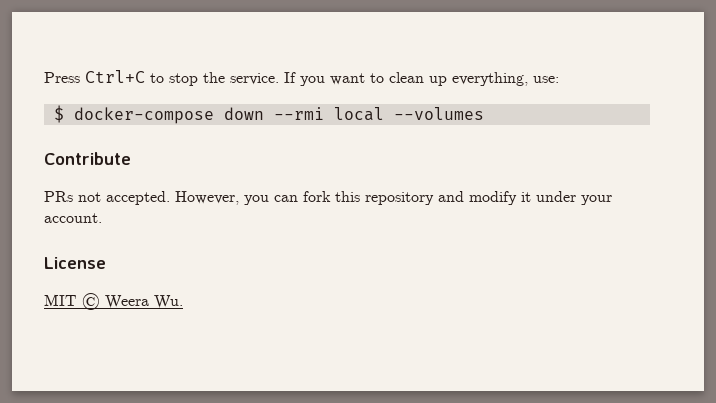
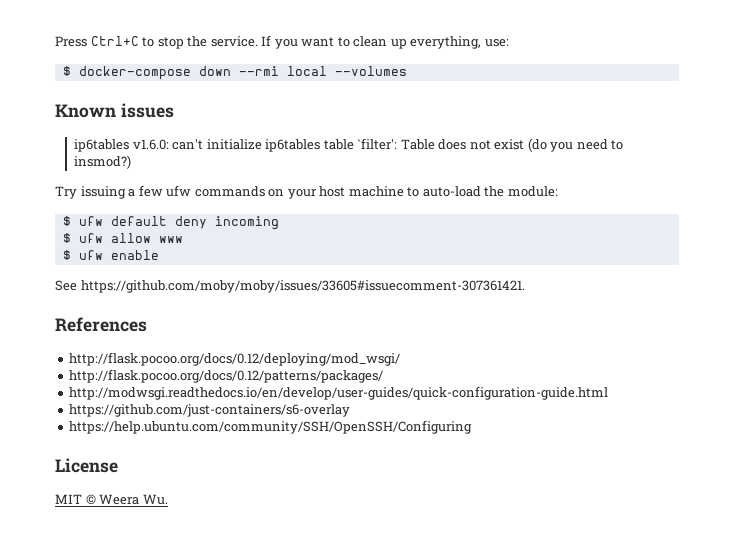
[44,152,131,165] [44,191,612,205] [44,213,102,223] Contribute // PRs not accepted. However, you can fork this repository and modify it under your account. -> [55,103,174,118] [74,138,624,152] [74,155,132,169] [55,185,558,199] [62,216,279,230] [62,233,183,243] [62,250,159,260] [55,280,525,293] [55,317,147,332] [69,352,401,366] [69,369,384,383] [69,386,609,400] [69,404,351,417] [69,420,473,434] Known issues // ip6tables v1.6.0: can't initialize ip6tables table `filter': Table does not exist (do you need to insmod?) // Try issuing a few ufw commands on your host machine to auto-load the module: // $ ufw default deny incoming // $ ufw allow www // $ ufw enable // See https://github.com/moby/moby/issues/33605#issuecomment-307361421. // References // http://flask.pocoo.org/docs/0.12/deploying/mod_wsgi/ // http://flask.pocoo.org/docs/0.12/patterns/packages/ // http://modwsgi.readthedocs.io/en/develop/user-guides/quick-configuration-guide.html // https://github.com/just-containers/s6-overlay // https://help.ubuntu.com/community/SSH/OpenSSH/Configuring

